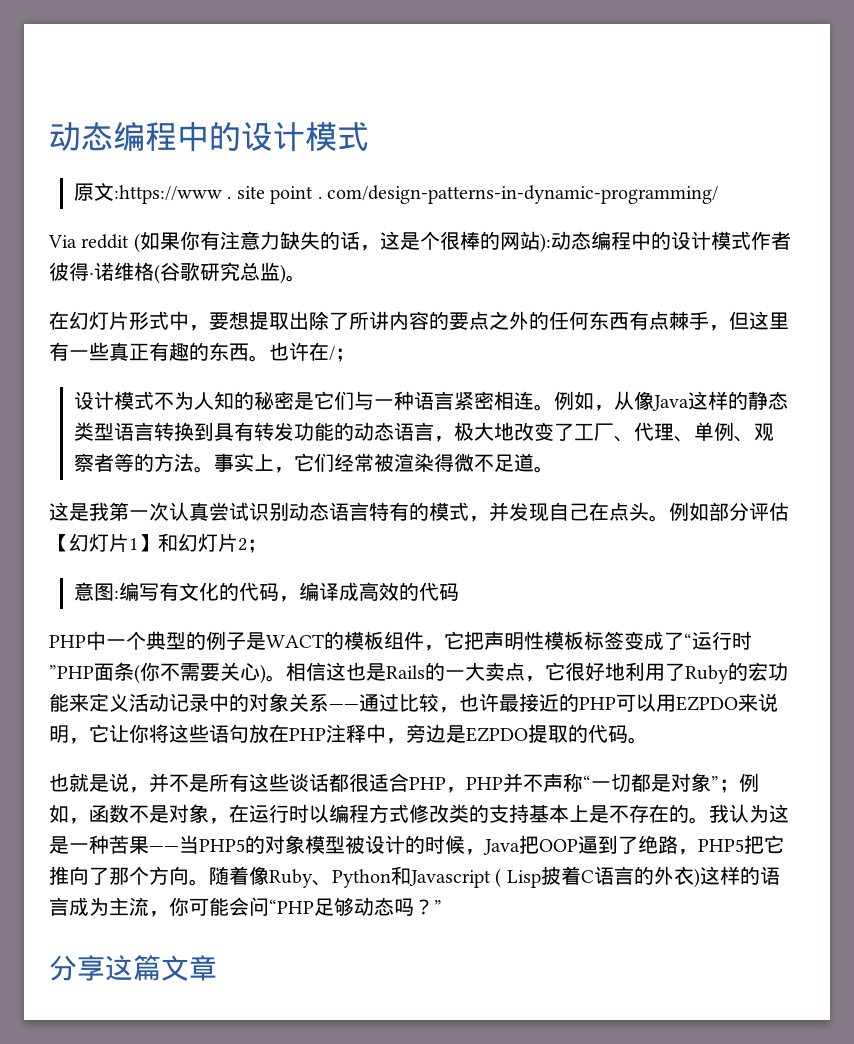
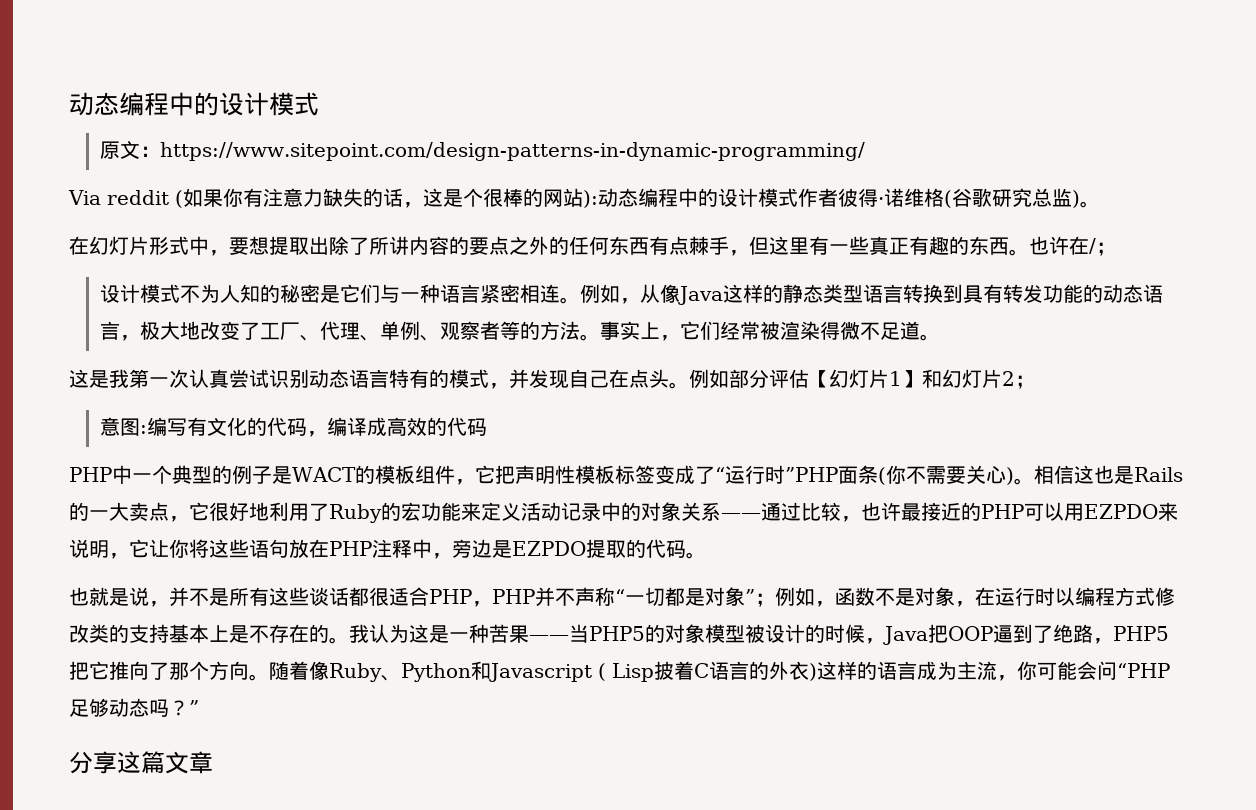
[114,185,719,204] :https://www . site point . com/design-patterns-in-dynamic-programming/ -> [139,142,865,161] ：https://www.sitepoint.com/design-patterns-in-dynamic-programming/

